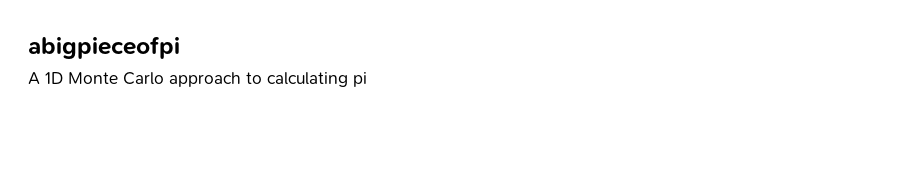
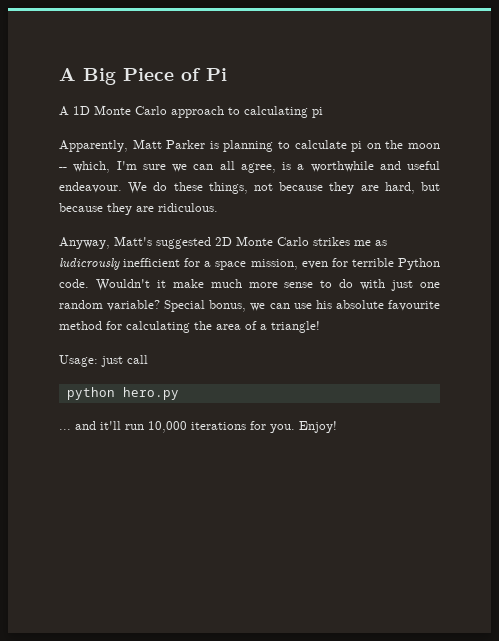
[28,36,180,59] abigpieceofpi -> [59,68,227,85] A Big Piece of Pi
(367, 79) none -> [59,139,441,152] [59,161,440,173] [59,182,440,194] [59,203,218,215] [59,236,387,249] [59,258,440,270] [59,279,441,291] [59,300,440,312] [59,321,320,333] [59,355,148,367] [66,387,179,400] [59,421,337,433] // Apparently, Matt Parker is planning to calculate pi on the moon -- which, I'm sure we can all agree, is a worthwhile and useful endeavour. We do these things, not because they are hard, but because they are ridiculous. // Anyway, Matt's suggested 2D Monte Carlo strikes me as ludicrously inefficient for a space mission, even for terrible Python code. Wouldn't it make much more sense to do with just one random variable? Special bonus, we can use his absolute favourite method for calculating the area of a triangle! // Usage: just call // python hero.py // ... and it'll run 10,000 iterations for you. Enjoy!

